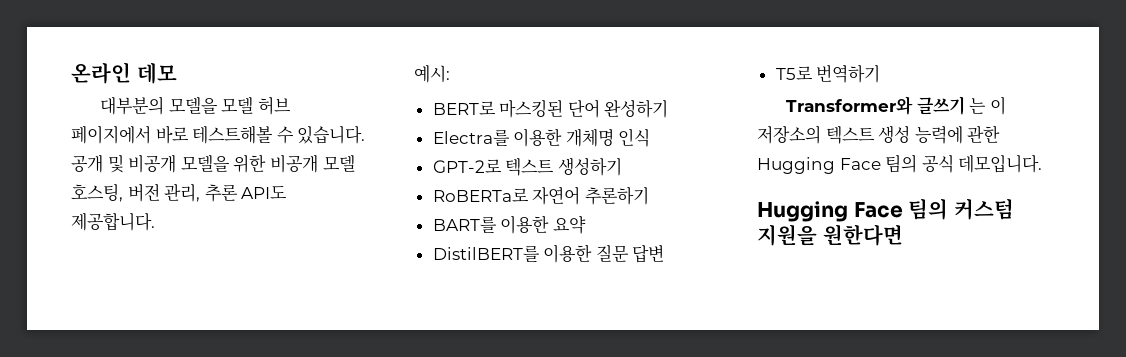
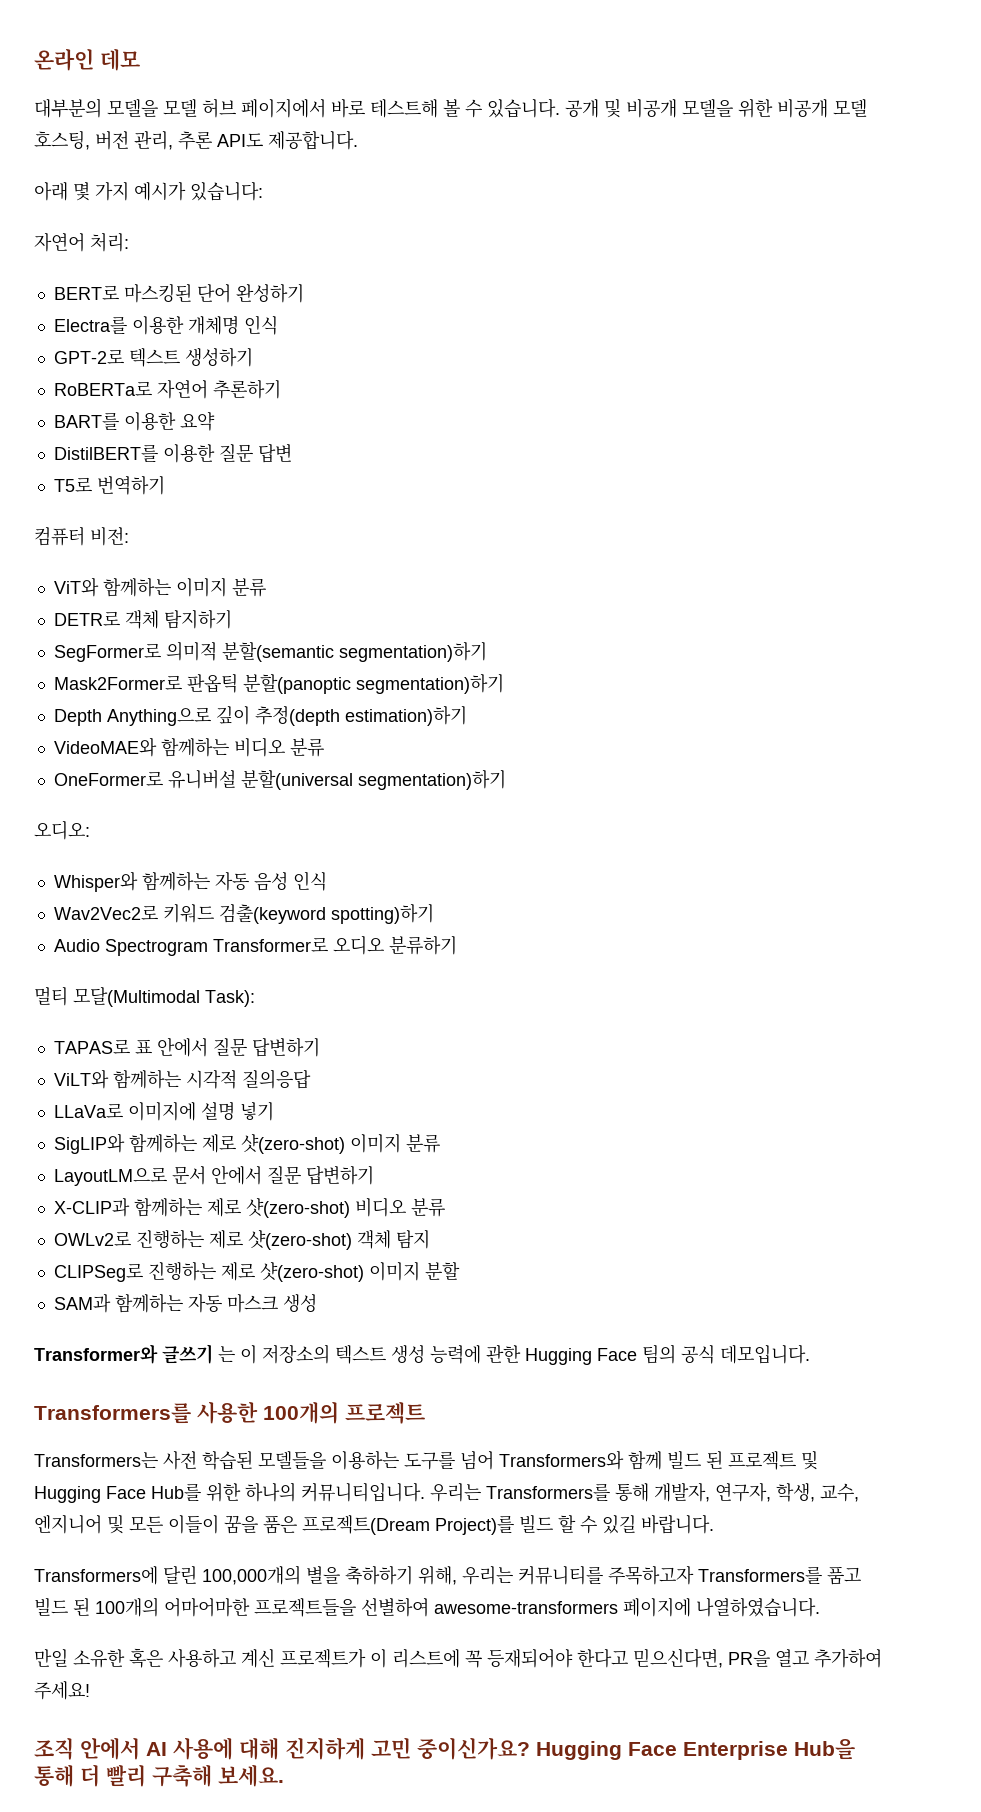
[192,125,274,144] 테스트해볼 -> [370,99,460,118] 테스트해 볼
[414,65,450,83] 예시: -> [34,181,263,201] [34,232,129,252] 아래 몇 가지 예시가 있습니다: // 자연어 처리:
(881, 73) none -> [34,526,129,546] [53,577,266,597] [53,609,232,629] [53,641,487,662] [53,673,504,694] [53,706,467,726] [53,737,324,757] [53,770,506,790] [34,820,90,840] [53,871,327,892] [53,904,434,924] [53,935,457,956] [34,987,255,1007] [53,1037,320,1057] [53,1069,311,1089] [53,1101,274,1121] [53,1133,440,1154] [53,1165,374,1186] [53,1197,445,1218] [53,1229,430,1250] [53,1261,460,1282] [53,1293,317,1313] // 컴퓨터 비전: // ViT와 함께하는 이미지 분류 // DETR로 객체 탐지하기 // SegFormer로 의미적 분할(semantic segmentation)하기 // Mask2Former로 판옵틱 분할(panoptic segmentation)하기 // Depth Anything으로 깊이 추정(depth estimation)하기 // VideoMAE와 함께하는 비디오 분류 // OneFormer로 유니버설 분할(universal segmentation)하기 // 오디오: // Whisper와 함께하는 자동 음성 인식 // Wav2Vec2로 키워드 검출(keyword spotting)하기 // Audio Spectrogram Transformer로 오디오 분류하기 // 멀티 모달(Multimodal Task): // TAPAS로 표 안에서 질문 답변하기 // ViLT와 함께하는 시각적 질의응답 // LLaVa로 이미지에 설명 넣기 // SigLIP와 함께하는 제로 샷(zero-shot) 이미지 분류 // LayoutLM으로 문서 안에서 질문 답변하기 // X-CLIP과 함께하는 제로 샷(zero-shot) 비디오 분류 // OWLv2로 진행하는 제로 샷(zero-shot) 객체 탐지 // CLIPSeg로 진행하는 제로 샷(zero-shot) 이미지 분할 // SAM과 함께하는 자동 마스크 생성
[757,198,1014,222] [757,224,903,246] Hugging Face 팀의 커스텀 지원을 원한다면 -> [34,1401,425,1424] [34,1450,818,1470] [34,1482,859,1503] [34,1514,714,1535] [34,1565,861,1585] [34,1597,820,1617] [34,1648,882,1668] [34,1681,90,1700] [34,1737,855,1760] [34,1764,284,1787] Transformers를 사용한 100개의 프로젝트 // Transformers는 사전 학습된 모델들을 이용하는 도구를 넘어 Transformers와 함께 빌드 된 프로젝트 및 Hugging Face Hub를 위한 하나의 커뮤니티입니다. 우리는 Transformers를 통해 개발자, 연구자, 학생, 교수, 엔지니어 및 모든 이들이 꿈을 품은 프로젝트(Dream Project)를 빌드 할 수 있길 바랍니다. // Transformers에 달린 100,000개의 별을 축하하기 위해, 우리는 커뮤니티를 주목하고자 Transformers를 품고 빌드 된 100개의 어마어마한 프로젝트들을 선별하여 awesome-transformers 페이지에 나열하였습니다. // 만일 소유한 혹은 사용하고 계신 프로젝트가 이 리스트에 꼭 등재되어야 한다고 믿으신다면, PR을 열고 추가하여 주세요! // 조직 안에서 AI 사용에 대해 진지하게 고민 중이신가요? Hugging Face Enterprise Hub을 통해 더 빨리 구축해 보세요.

